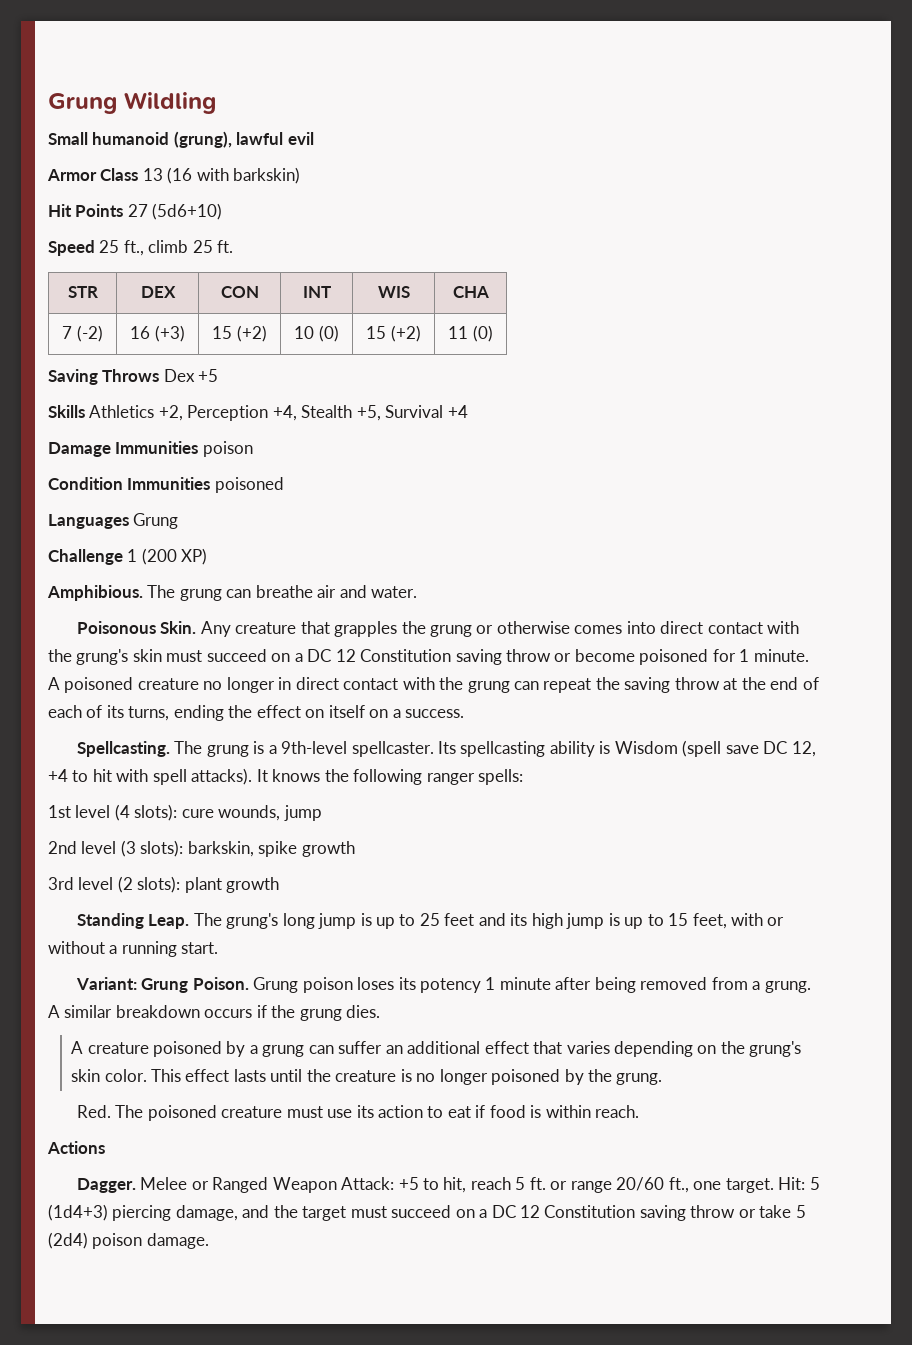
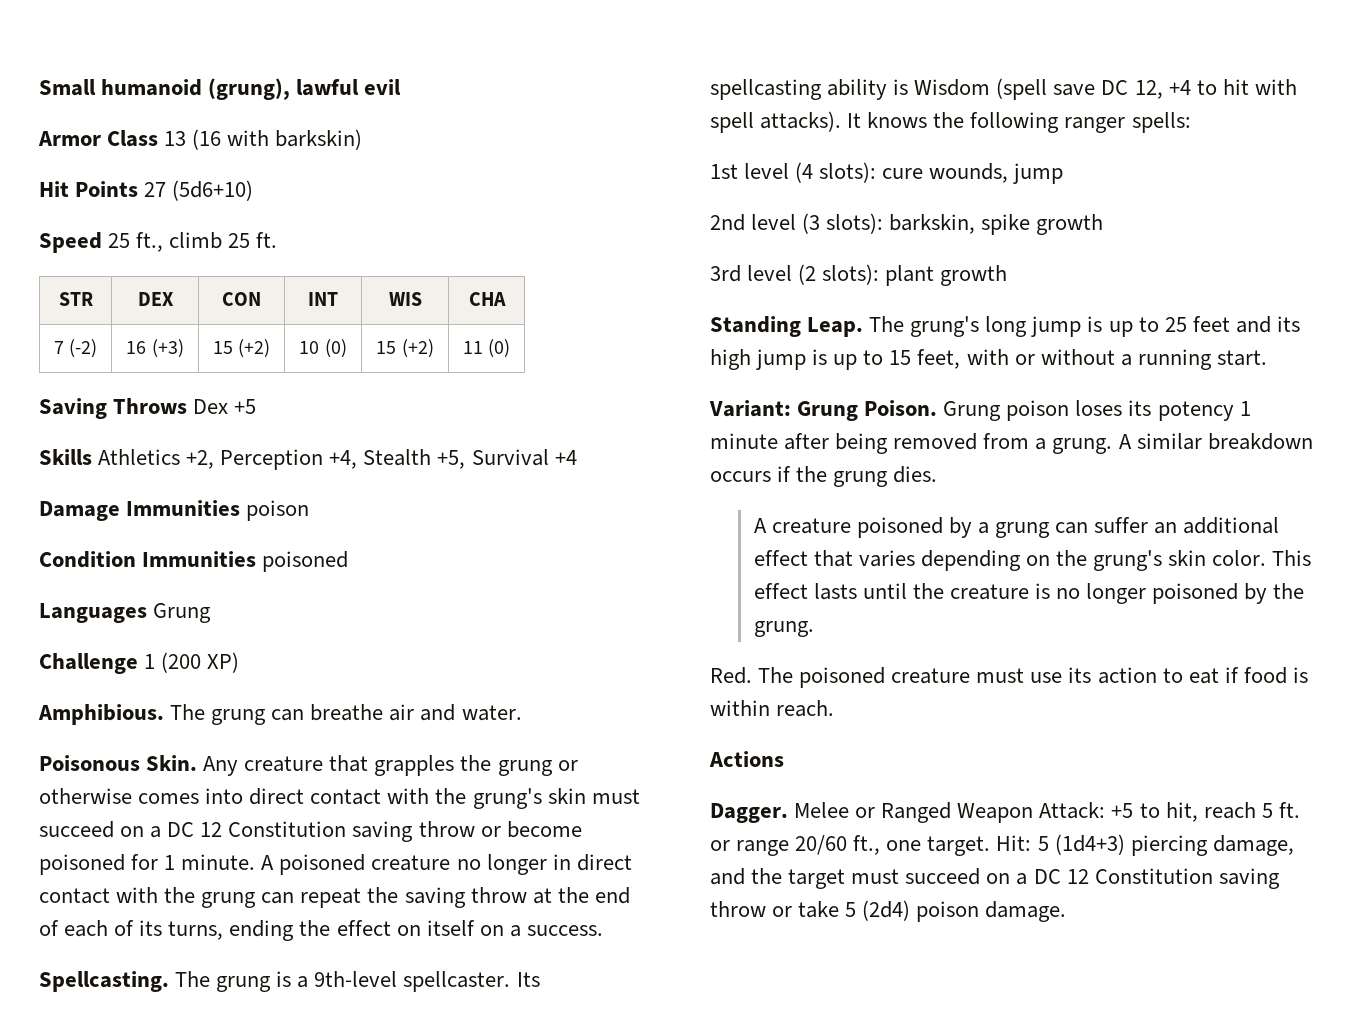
[48,92,216,114] Grung Wildling // -> (39, 87) none

